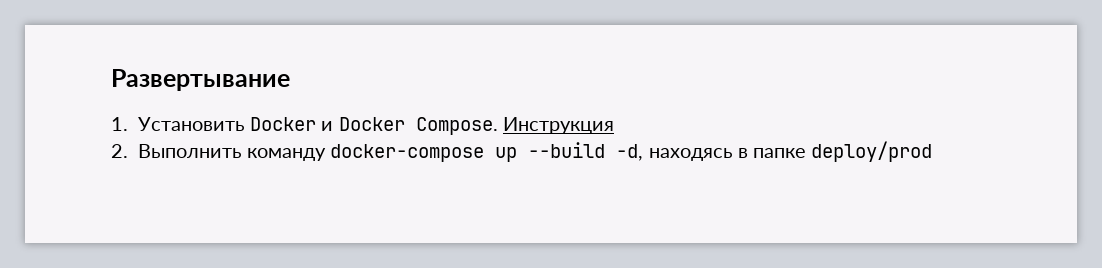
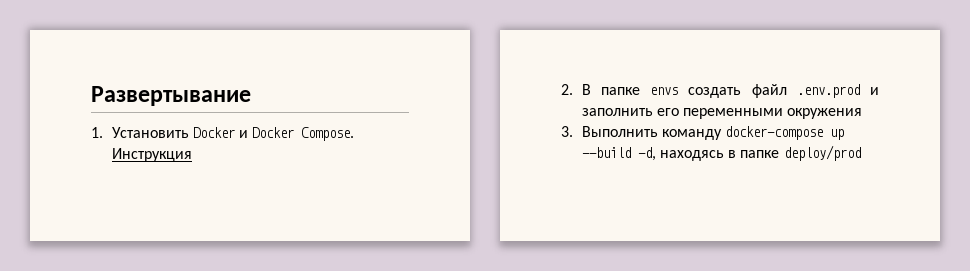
(128, 151) none -> [581,84,879,98] [581,108,863,119] [561,126,573,137] В папке envs создать файл .env.prod и заполнить его переменными окружения // 3.

